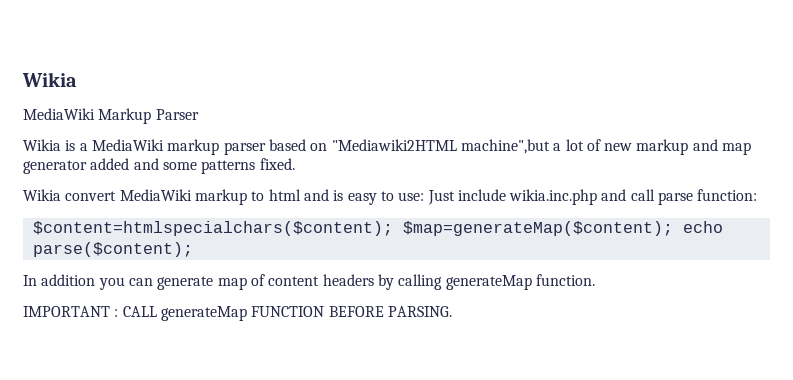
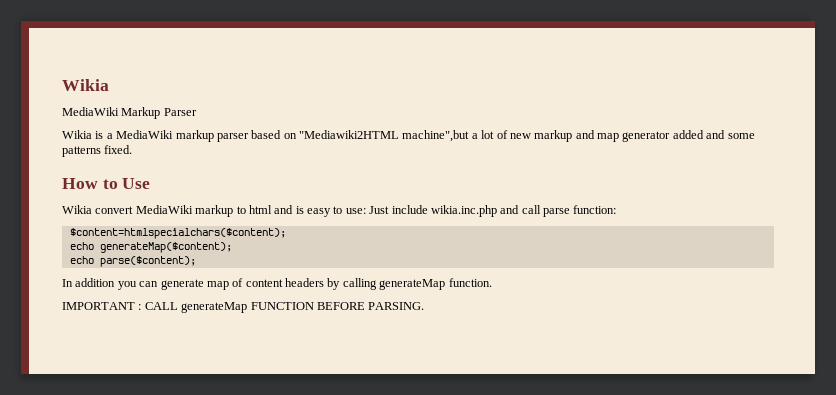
(295, 164) none -> [62,178,151,189] // How to Use
[402,221,673,236] $map=generateMap($content); -> [69,242,232,253] // echo generateMap($content); //

